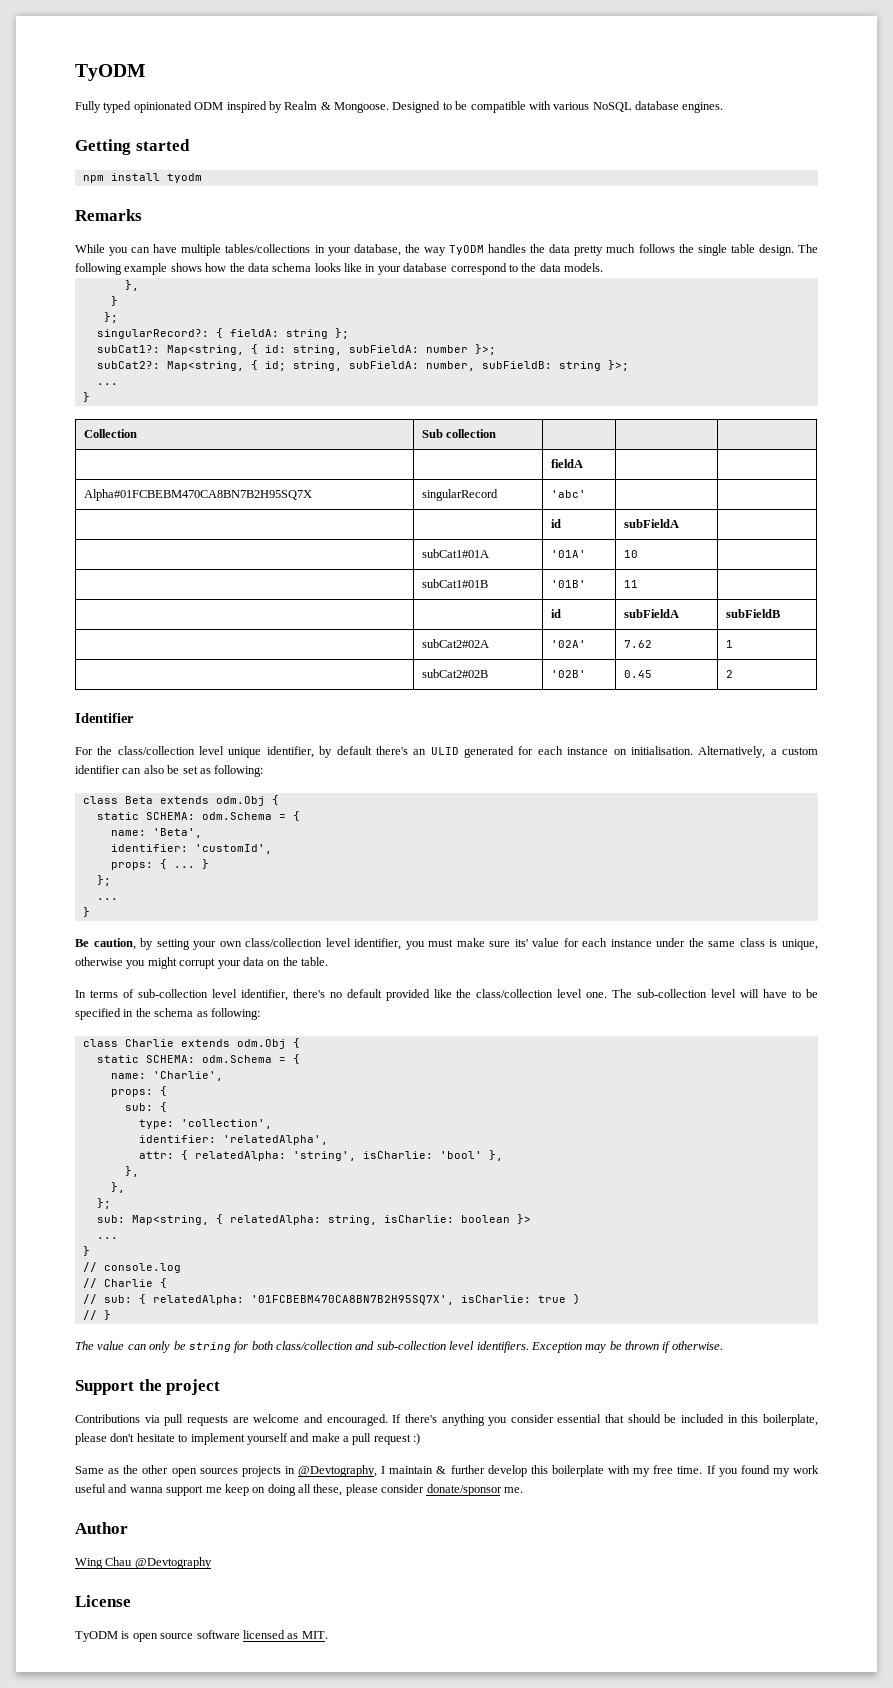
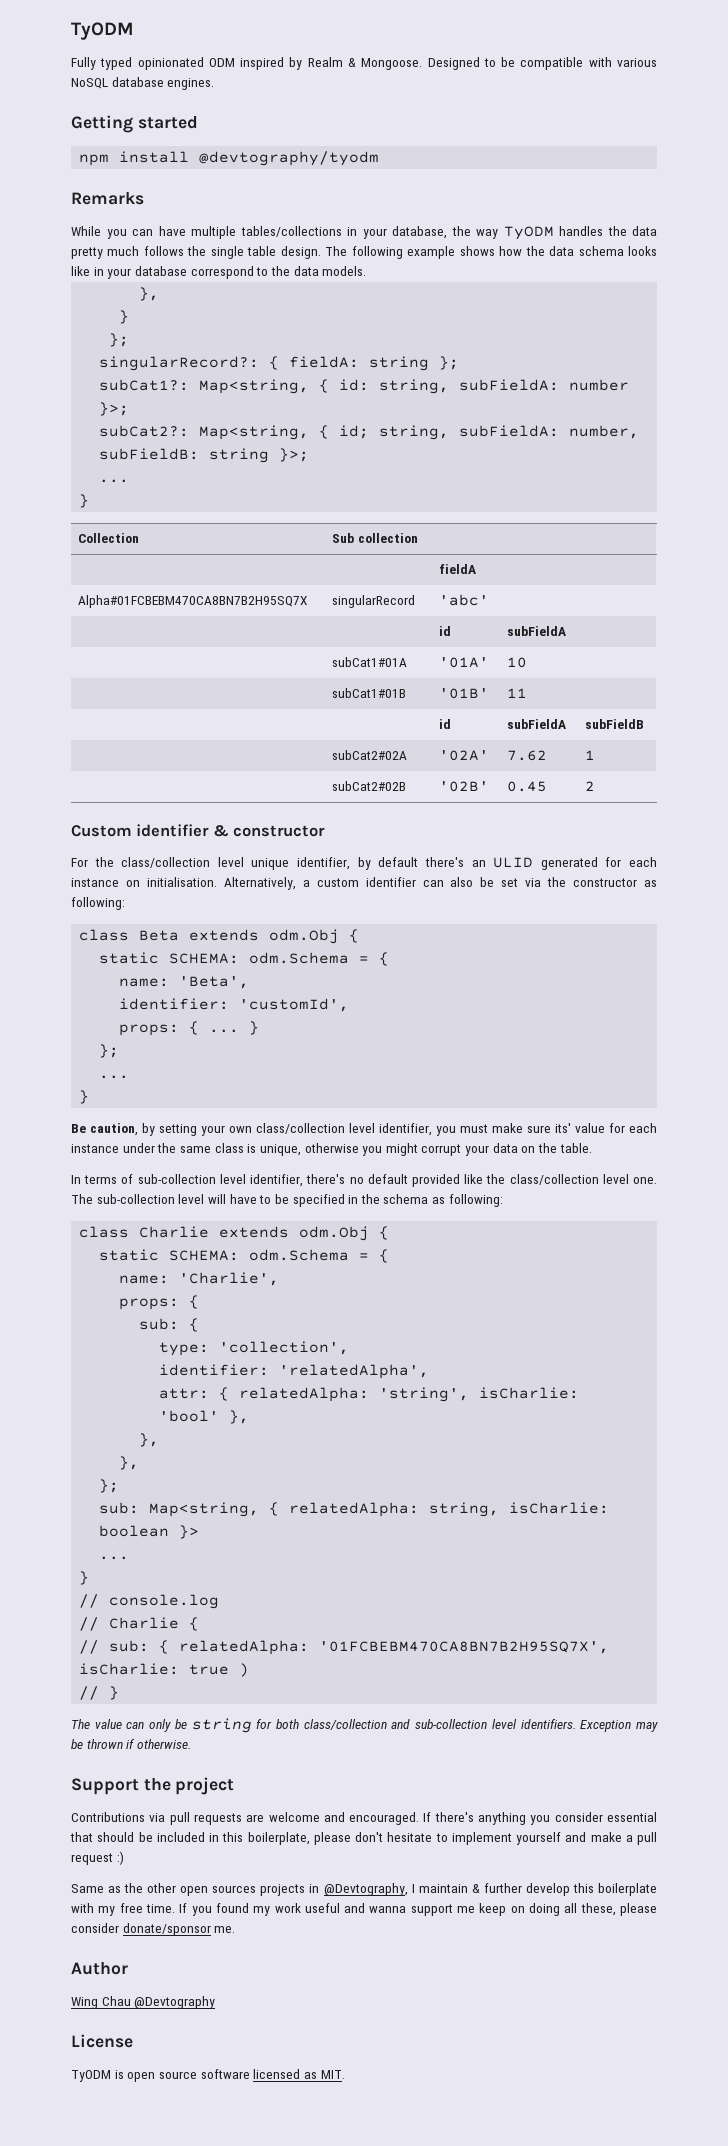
[166,173,202,183] tyodm -> [199,151,380,166] @devtography/tyodm
[75,713,134,723] Identifier -> [71,824,326,837] Custom identifier & constructor
(198, 770) none -> [525,877,638,887] via the constructor

